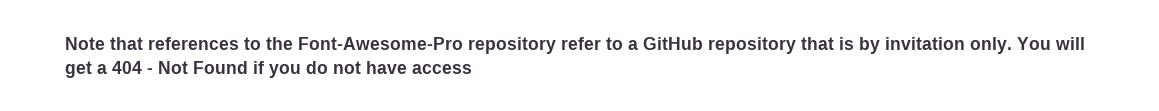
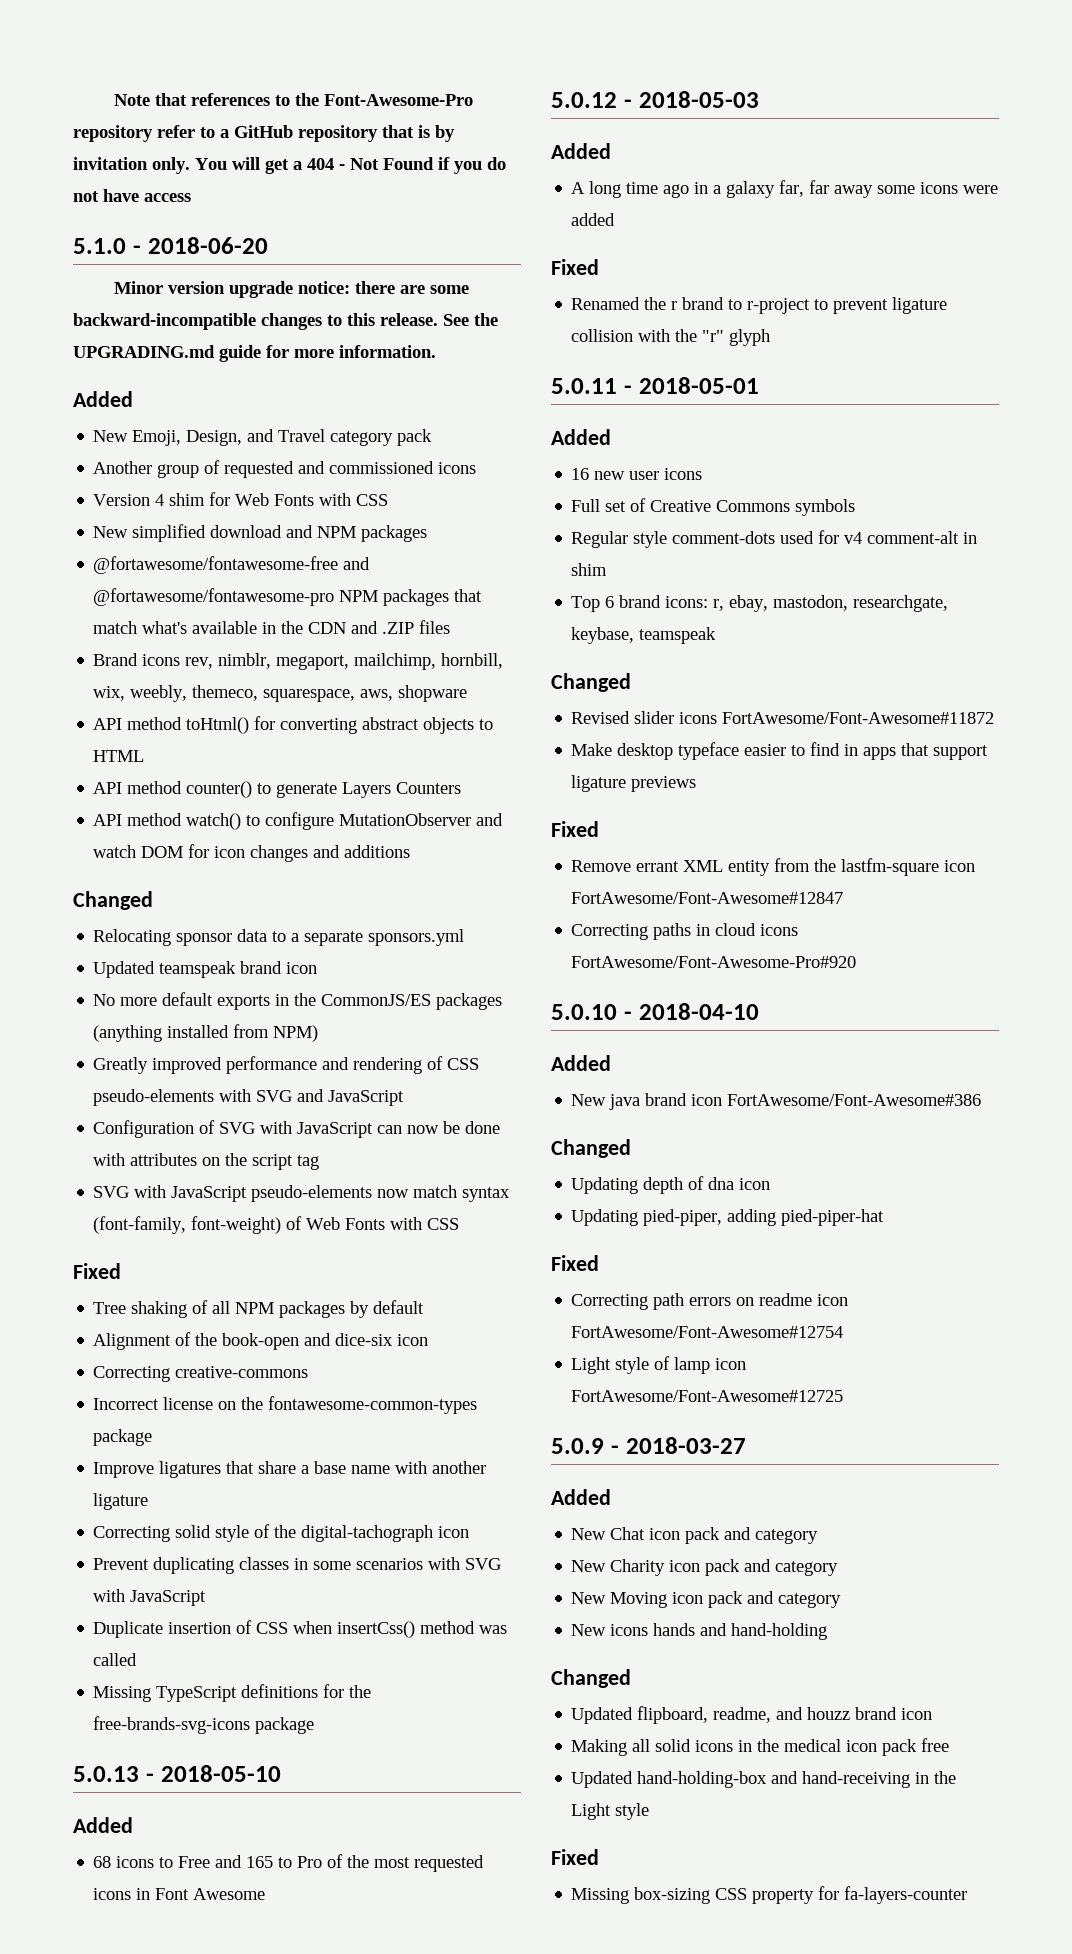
(472, 69) none -> [73,237,268,254] [114,281,470,298] [73,313,498,330] [73,345,436,362] [73,391,133,407] [93,429,433,446] [93,460,477,478] [93,492,389,506] [93,524,428,542] [93,556,371,574] [93,588,483,606] [93,620,451,634] [93,653,504,670] [93,685,468,702] [93,716,494,734] [93,750,145,762] [93,781,462,798] [93,812,504,830] [93,844,411,862] [73,891,153,910] [93,929,465,946] [93,961,318,978] [93,992,503,1010] [93,1024,319,1042] [93,1056,480,1074] [93,1089,405,1106] [93,1120,501,1138] [93,1153,320,1170] [93,1185,511,1202] [93,1216,460,1234] [73,1263,121,1279] [93,1300,425,1318] [93,1332,429,1350] [93,1366,309,1382] [93,1396,478,1414] [93,1429,153,1446] [93,1461,487,1478] [93,1493,149,1510] [93,1524,470,1542] [93,1557,502,1574] [93,1589,207,1606] [93,1620,508,1638] [93,1653,138,1666] [93,1684,372,1702] [93,1716,315,1734] [73,1765,281,1782] [73,1817,133,1833] [93,1854,485,1872] [93,1888,266,1900] [551,91,759,108] [551,143,611,159] [571,180,999,198] [571,213,616,226] [551,259,599,275] [571,297,948,314] [571,329,771,346] [551,377,759,394] [551,429,611,445] [571,468,703,480] [571,498,856,516] [571,530,978,548] [571,563,608,576] [571,595,949,612] [571,627,717,644] [551,673,631,692] [571,711,995,724] [571,742,989,760] [571,775,697,792] [551,821,599,837] [571,858,976,876] [571,892,844,904] [571,923,799,940] [571,956,857,968] [551,1003,759,1020] [551,1055,611,1071] [571,1093,982,1110] [551,1139,631,1158] [571,1176,771,1194] [571,1209,885,1226] [551,1255,599,1271] [571,1293,849,1310] [571,1326,844,1338] [571,1356,747,1374] [571,1390,844,1402] [551,1437,746,1454] [551,1489,611,1505] [571,1527,819,1544] [571,1559,839,1576] [571,1591,842,1608] [571,1623,828,1640] [551,1669,631,1688] [571,1706,933,1724] [571,1738,950,1756] [571,1771,957,1788] [571,1803,650,1820] [551,1849,599,1865] [571,1886,968,1904] // 5.1.0 - 2018-06-20 // Minor version upgrade notice: there are some backward-incompatible changes to this release. See the UPGRADING.md guide for more information. // Added // New Emoji, Design, and Travel category pack // Another group of requested and commissioned icons // Version 4 shim for Web Fonts with CSS // New simplified download and NPM packages // @fortawesome/fontawesome-free and @fortawesome/fontawesome-pro NPM packages that match what's available in the CDN and .ZIP files // Brand icons rev, nimblr, megaport, mailchimp, hornbill, wix, weebly, themeco, squarespace, aws, shopware // API method toHtml() for converting abstract objects to HTML // API method counter() to generate Layers Counters // API method watch() to configure MutationObserver and watch DOM for icon changes and additions // Changed // Relocating sponsor data to a separate sponsors.yml // Updated teamspeak brand icon // No more default exports in the CommonJS/ES packages (anything installed from NPM) // Greatly improved performance and rendering of CSS pseudo-elements with SVG and JavaScript // Configuration of SVG with JavaScript can now be done with attributes on the script tag // SVG with JavaScript pseudo-elements now match syntax (font-family, font-weight) of Web Fonts with CSS // Fixed // Tree shaking of all NPM packages by default // Alignment of the book-open and dice-six icon // Correcting creative-commons // Incorrect license on the fontawesome-common-types package // Improve ligatures that share a base name with another ligature // Correcting solid style of the digital-tachograph icon // Prevent duplicating classes in some scenarios with SVG with JavaScript // Duplicate insertion of CSS when insertCss() method was called // Missing TypeScript definitions for the free-brands-svg-icons package // 5.0.13 - 2018-05-10 // Added // 68 icons to Free and 165 to Pro of the most requested icons in Font Awesome // 5.0.12 - 2018-05-03 // Added // A long time ago in a galaxy far, far away some icons were added // Fixed // Renamed the r brand to r-project to prevent ligature collision with the "r" glyph // 5.0.11 - 2018-05-01 // Added // 16 new user icons // Full set of Creative Commons symbols // Regular style comment-dots used for v4 comment-alt in shim // Top 6 brand icons: r, ebay, mastodon, researchgate, keybase, teamspeak // Changed // Revised slider icons FortAwesome/Font-Awesome#11872 // Make desktop typeface easier to find in apps that support ligature previews // Fixed // Remove errant XML entity from the lastfm-square icon FortAwesome/Font-Awesome#12847 // Correcting paths in cloud icons FortAwesome/Font-Awesome-Pro#920 // 5.0.10 - 2018-04-10 // Added // New java brand icon FortAwesome/Font-Awesome#386 // Changed // Updating depth of dna icon // Updating pied-piper, adding pied-piper-hat // Fixed // Correcting path errors on readme icon FortAwesome/Font-Awesome#12754 // Light style of lamp icon FortAwesome/Font-Awesome#12725 // 5.0.9 - 2018-03-27 // Added // New Chat icon pack and category // New Charity icon pack and category // New Moving icon pack and category // New icons hands and hand-holding // Changed // Updated flipboard, readme, and houzz brand icon // Making all solid icons in the medical icon pack free // Updated hand-holding-box and hand-receiving in the Light style // Fixed // Missing box-sizing CSS property for fa-layers-counter

